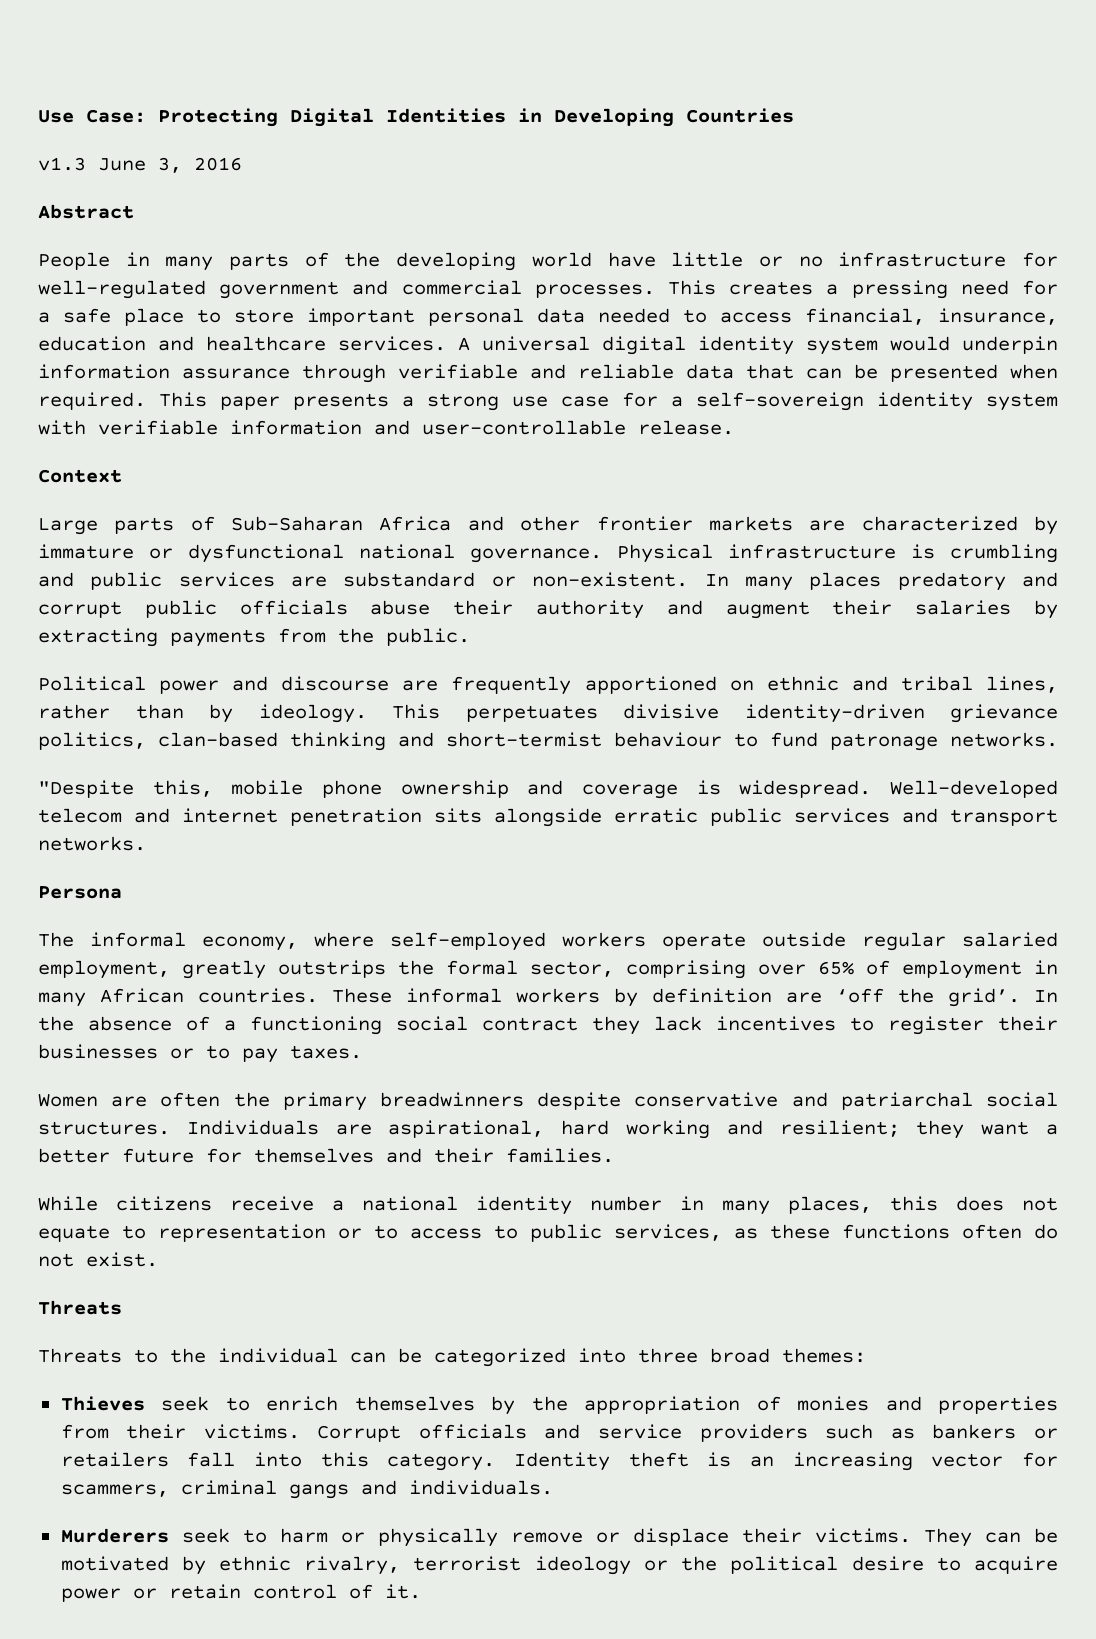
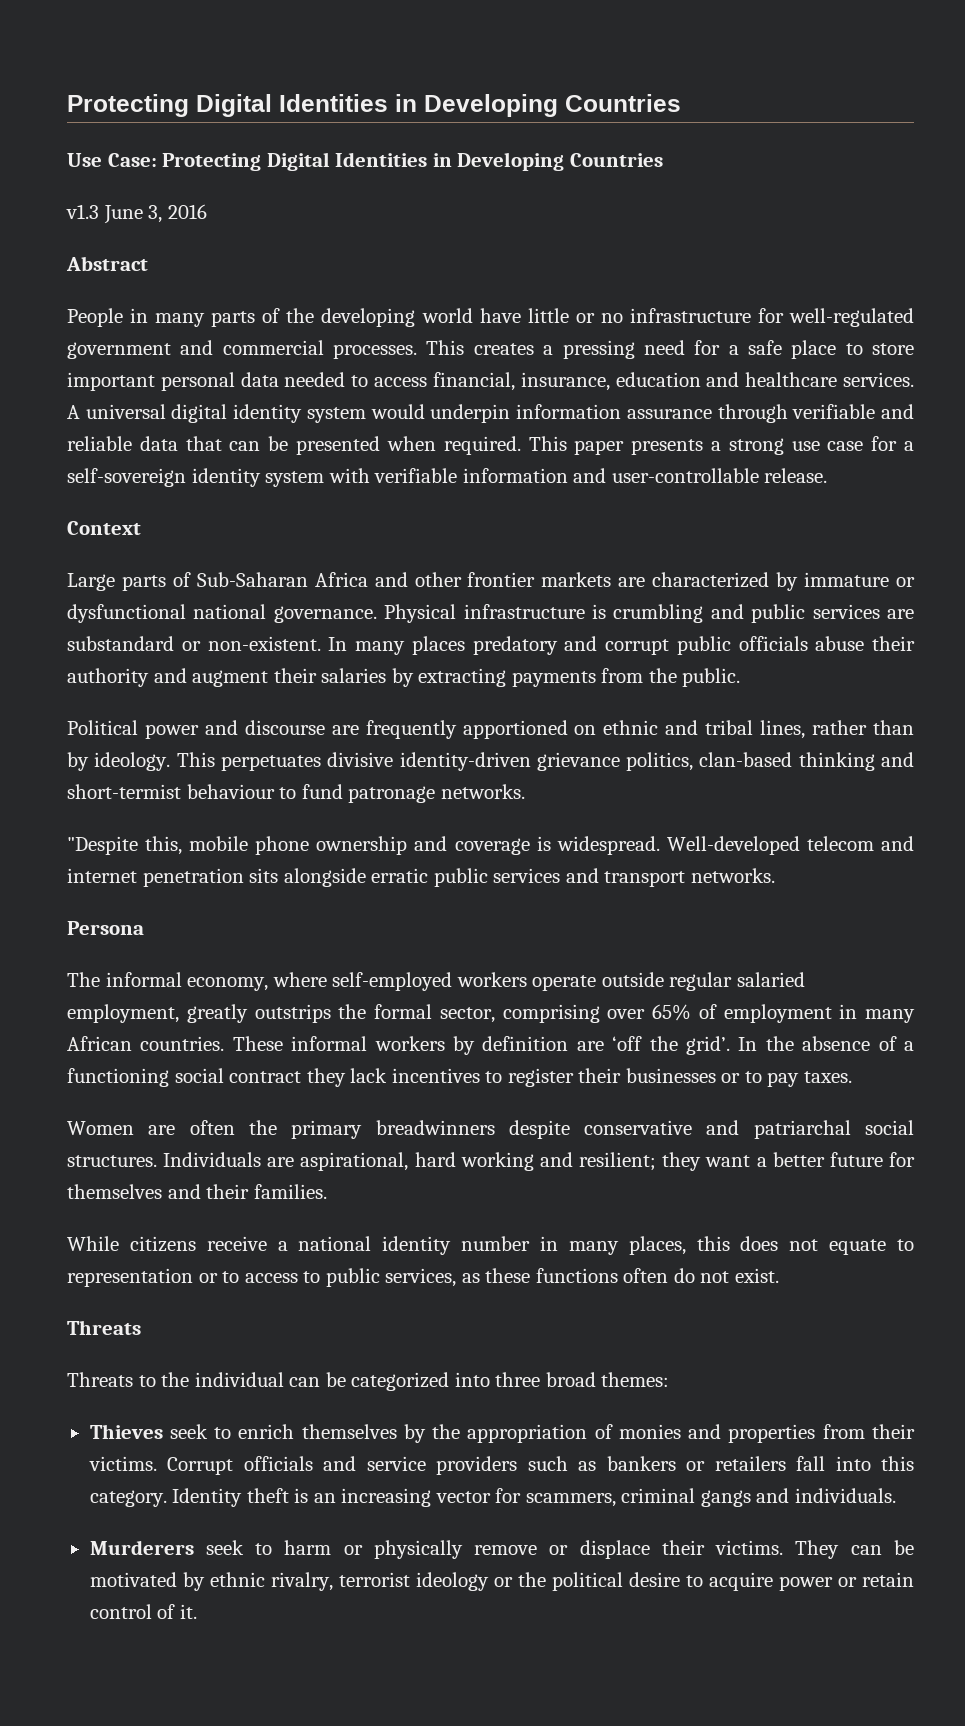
(38, 116) none -> [67,94,681,117] Protecting Digital Identities in Developing Countries //

